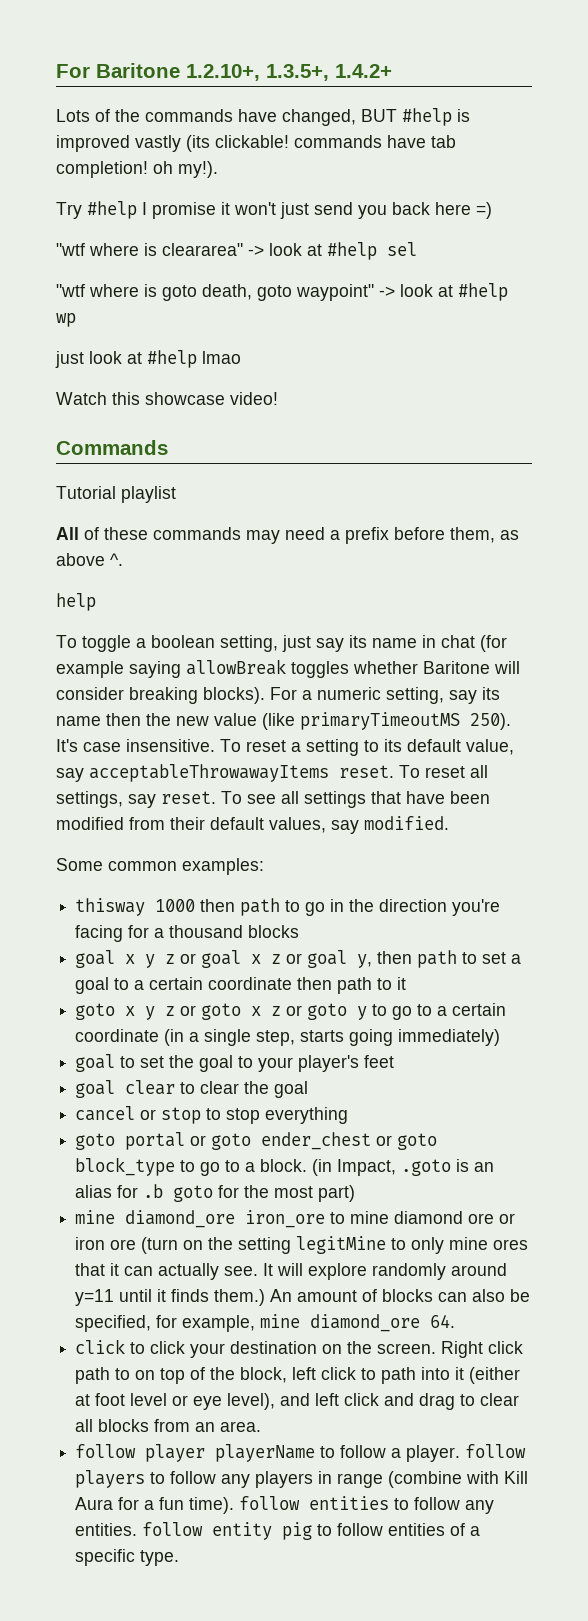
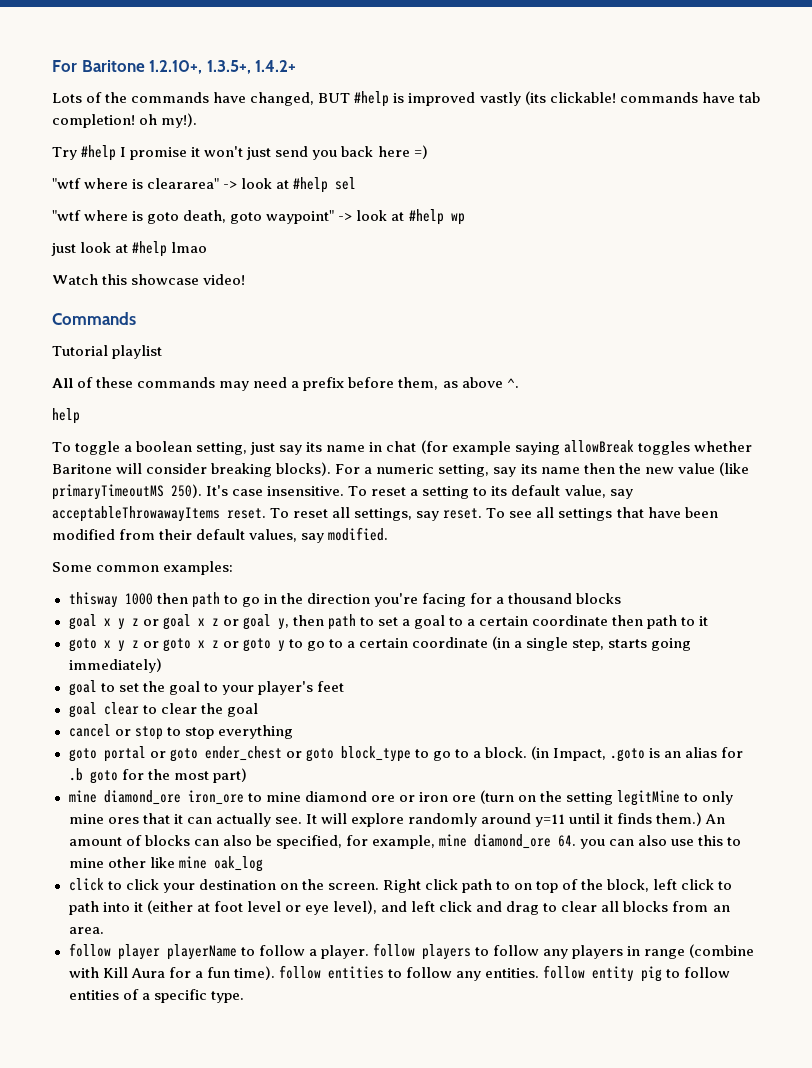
(456, 1321) none -> [580,835,742,849] [68,856,263,872] you can also use this to mine other like mine oak_log

